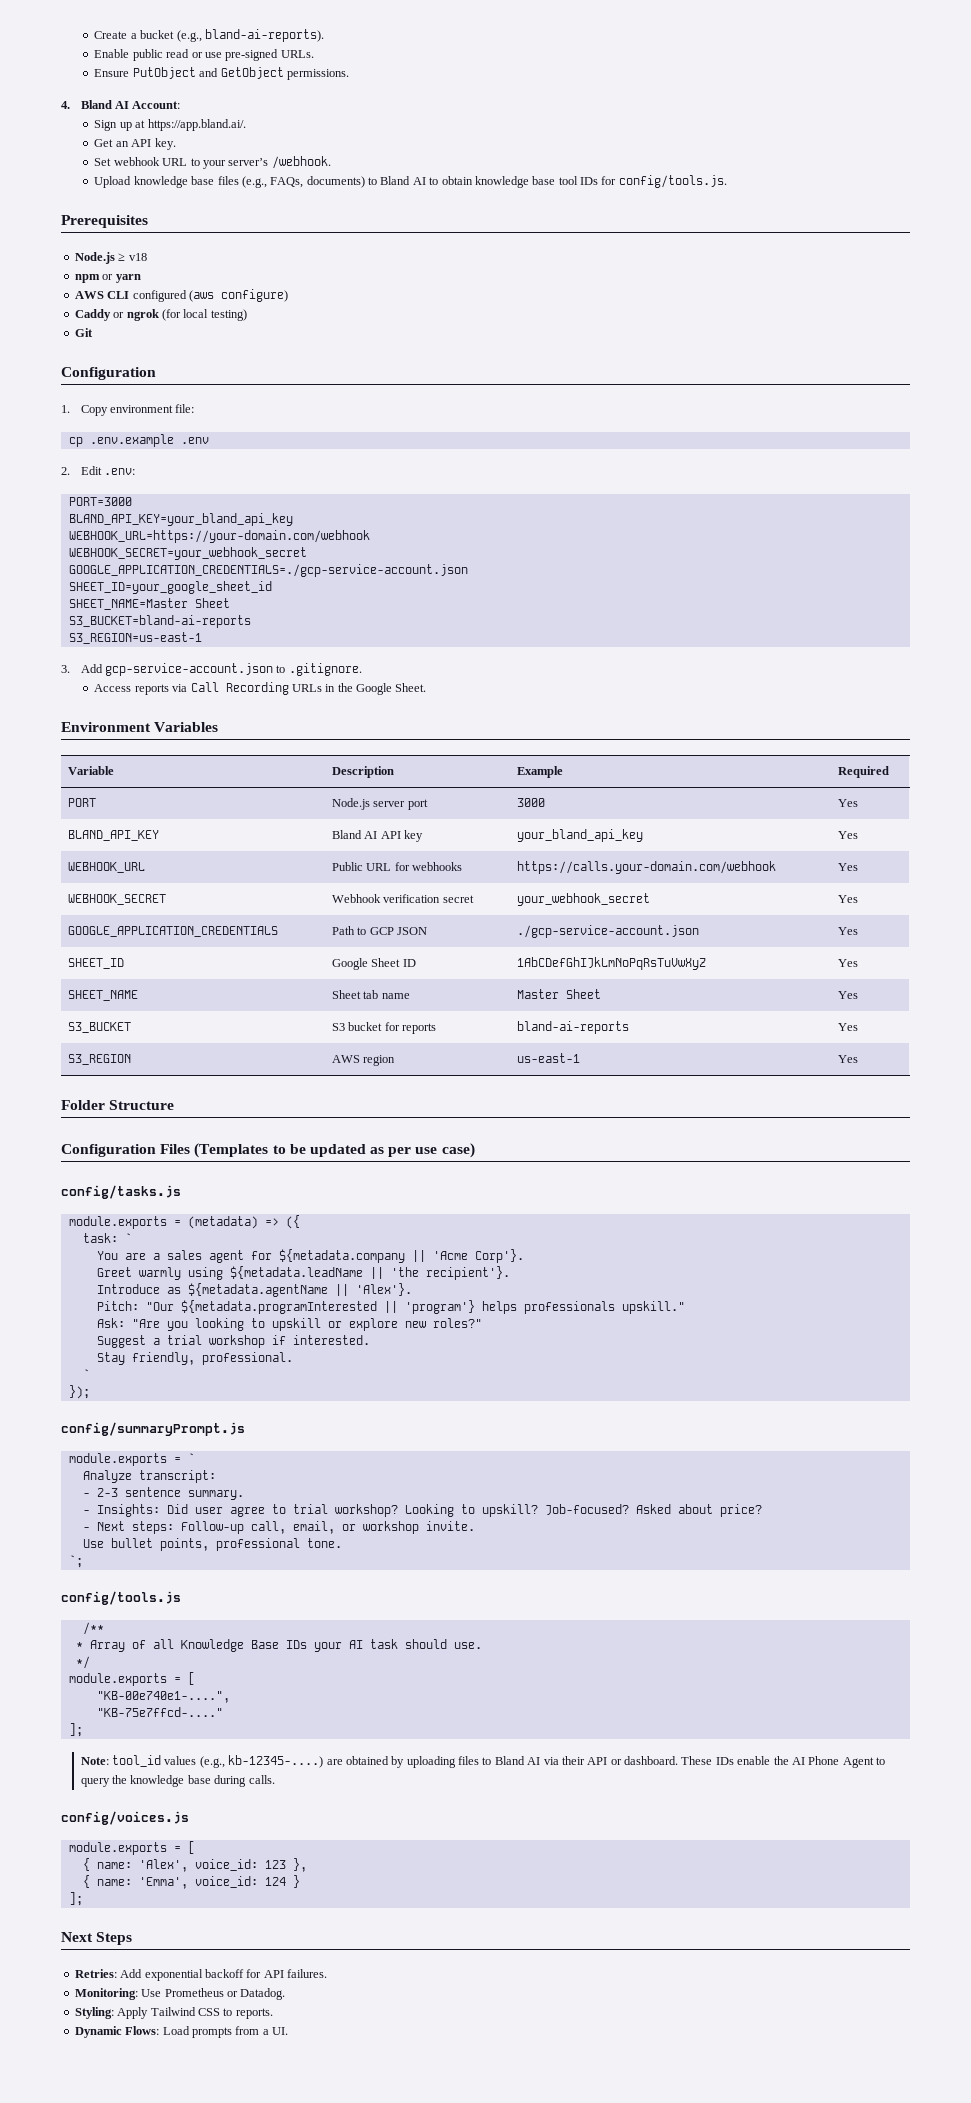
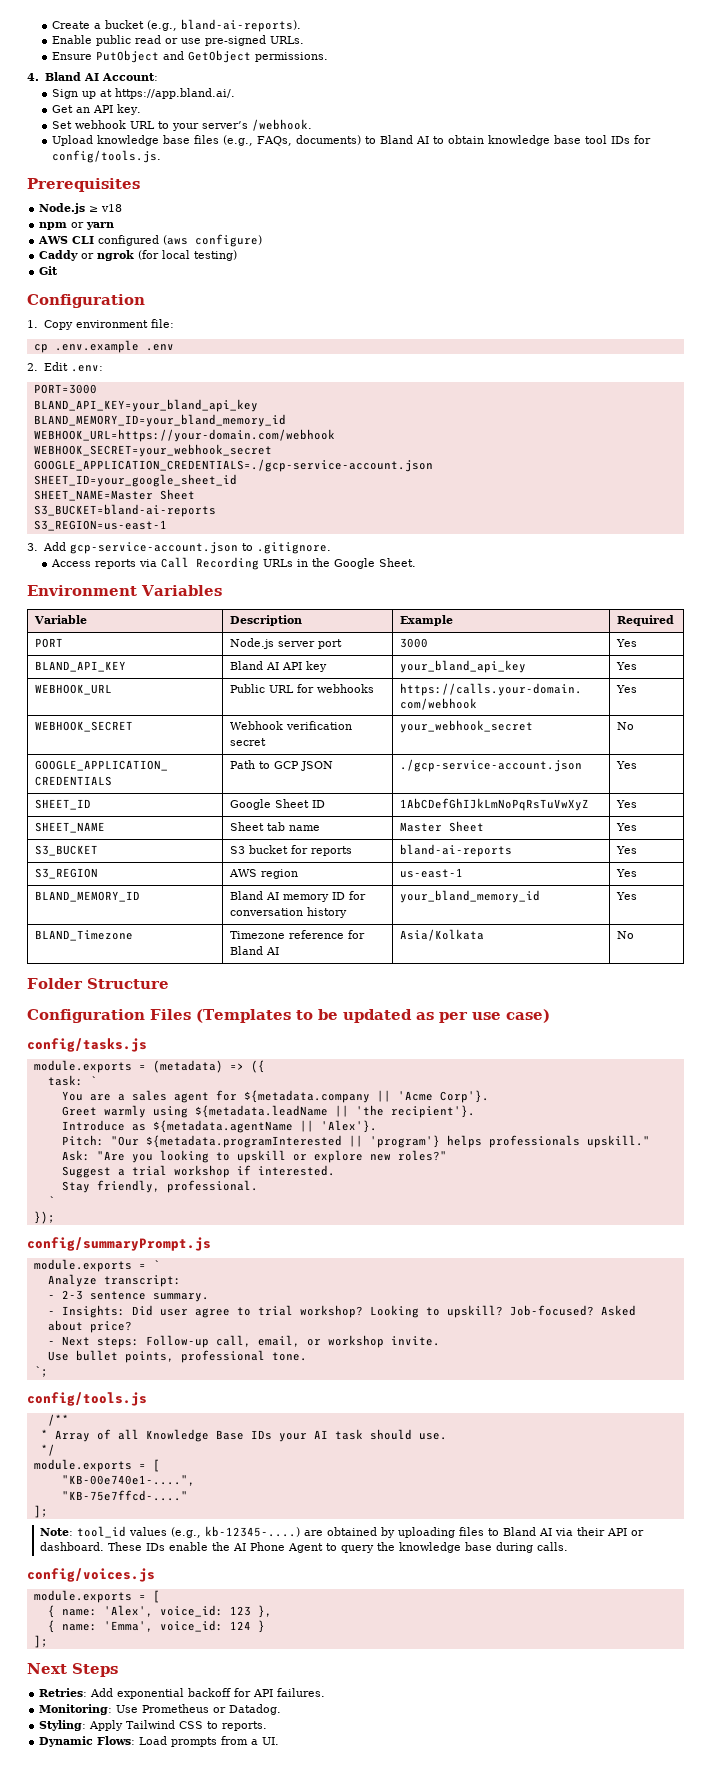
(293, 519) none -> [33,414,286,427] // BLAND_MEMORY_ID=your_bland_memory_id
[837,895,858,903] Yes -> [616,722,634,730] No
(858, 1059) none -> [34,891,140,902] [229,891,366,902] [229,907,347,918] [399,890,540,903] [615,892,637,900] [34,930,133,941] [229,930,365,939] [229,946,279,955] [399,929,484,941] [616,931,634,939] // BLAND_MEMORY_ID | Bland AI memory ID for conversation history | your_bland_memory_id | Yes // BLAND_Timezone | Timezone reference for Bland AI | Asia/Kolkata | No

